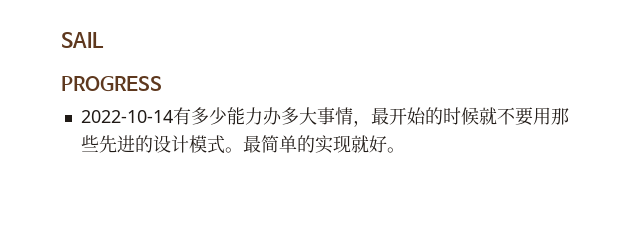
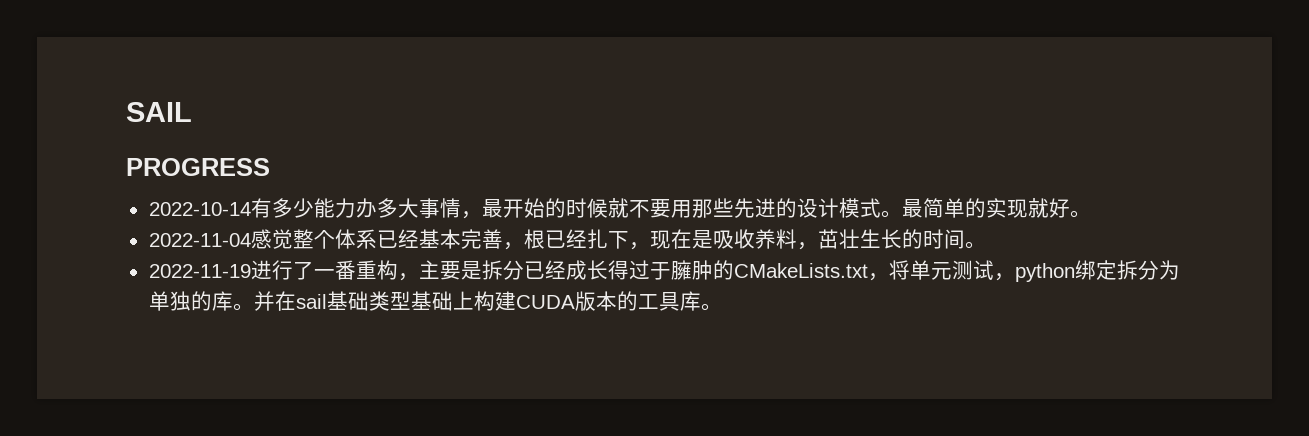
(405, 150) none -> [148,229,986,250] [148,260,1180,282] [148,291,722,311] // 2022-11-04感觉整个体系已经基本完善，根已经扎下，现在是吸收养料，茁壮生长的时间。 // 2022-11-19进行了一番重构，主要是拆分已经成长得过于臃肿的CMakeLists.txt，将单元测试，python绑定拆分为单独的库。并在sail基础类型基础上构建CUDA版本的工具库。

